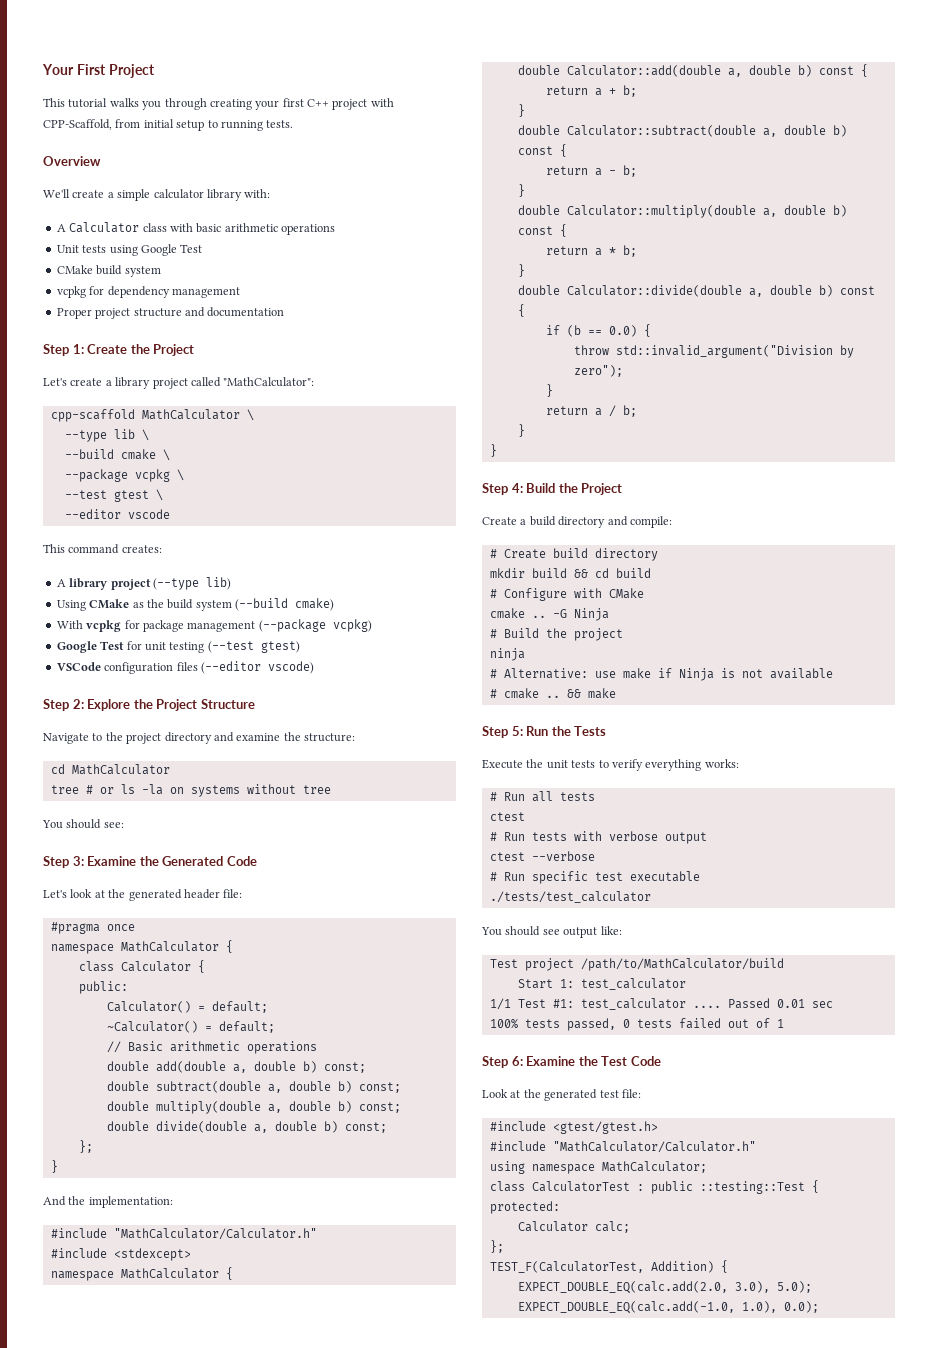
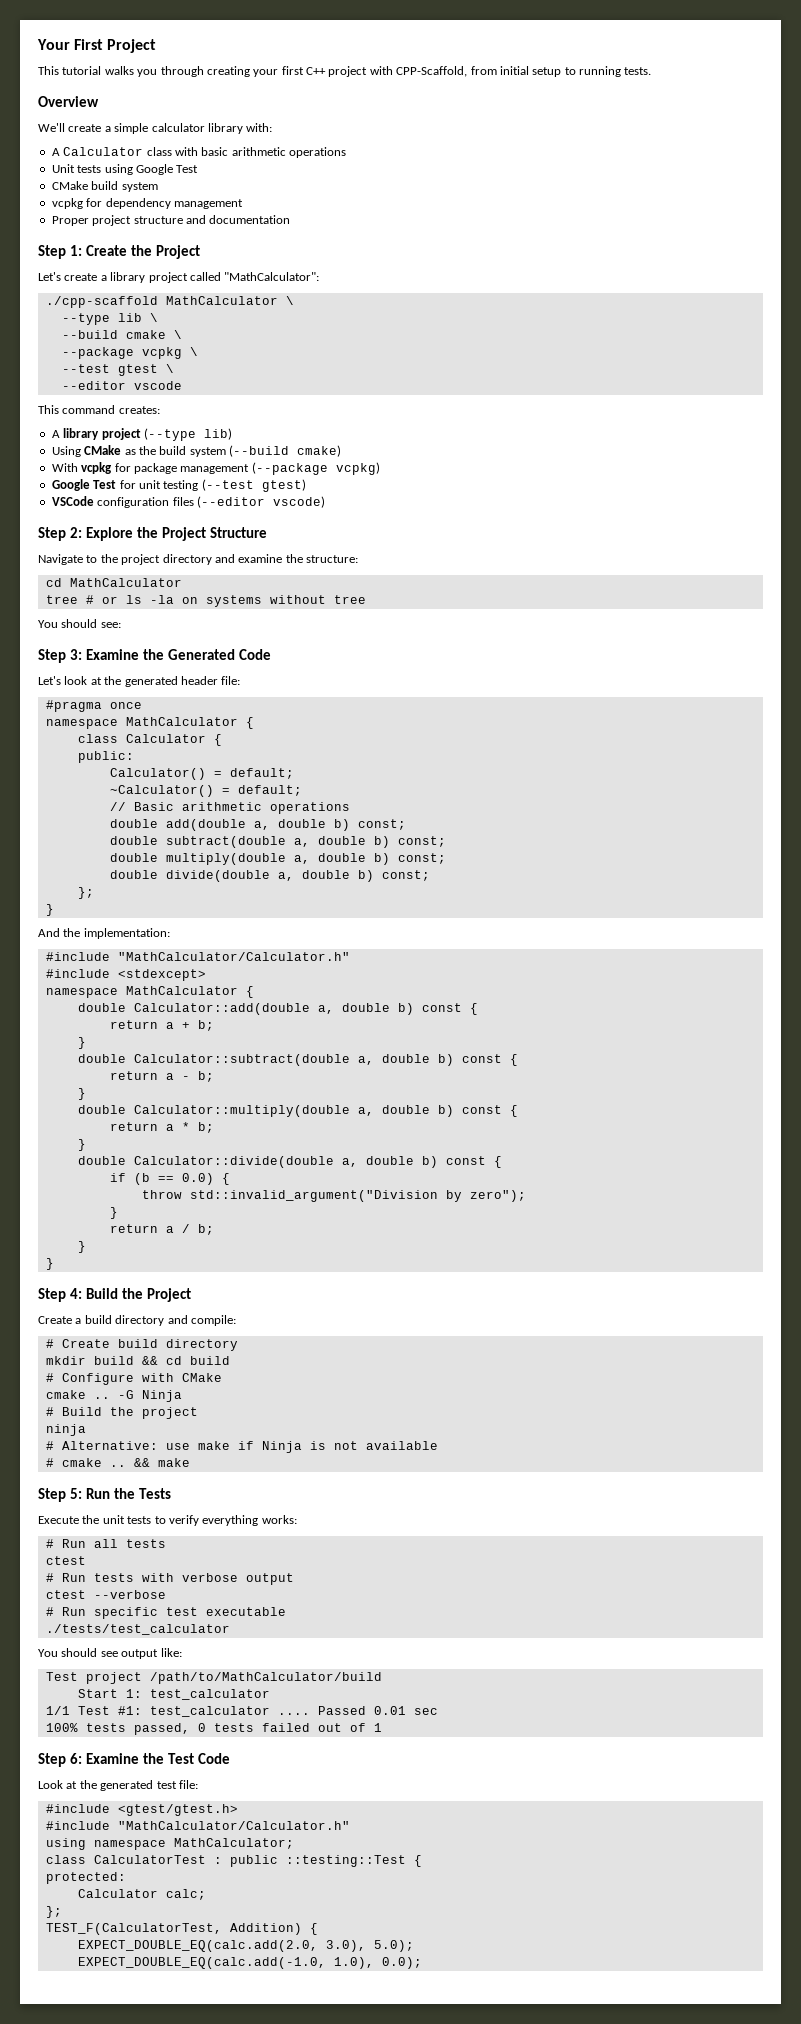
[50,409,135,422] cpp-scaffold -> [45,296,158,308] ./cpp-scaffold

